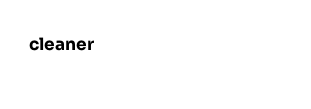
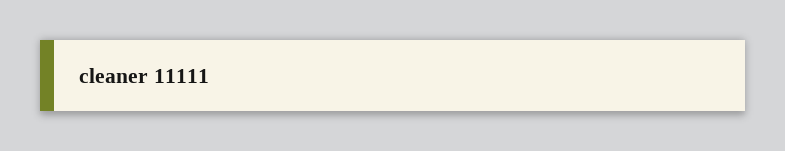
(94, 44) none -> [153,69,209,83] 11111

